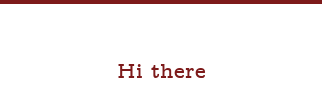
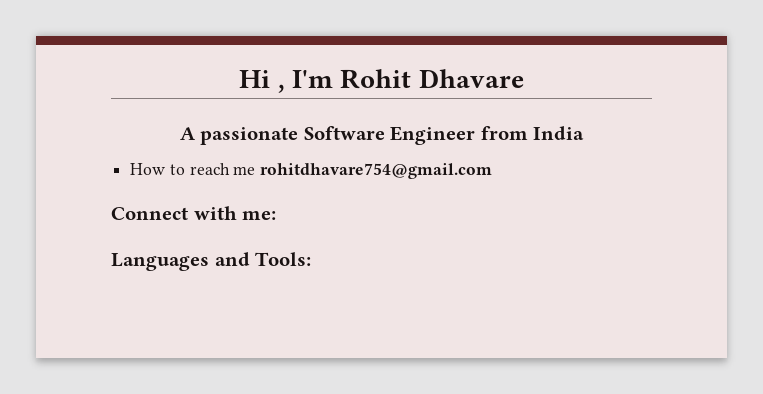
[150,64,206,78] there -> [277,69,524,93] [179,126,585,145] [130,163,493,179] [111,206,277,220] [111,252,312,271] , I'm Rohit Dhavare // A passionate Software Engineer from India // How to reach me rohitdhavare754@gmail.com // Connect with me: // Languages and Tools:

